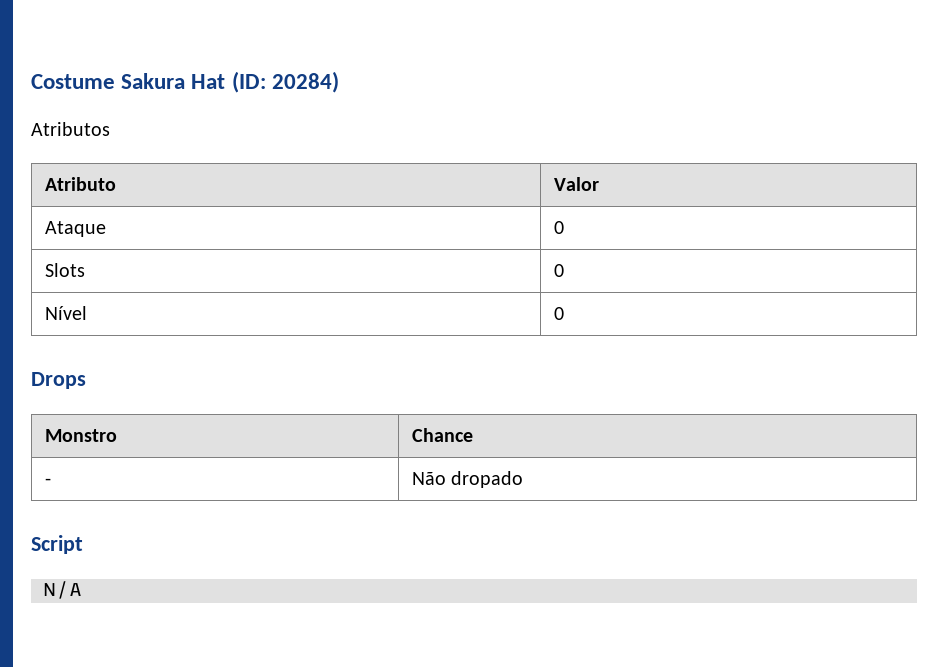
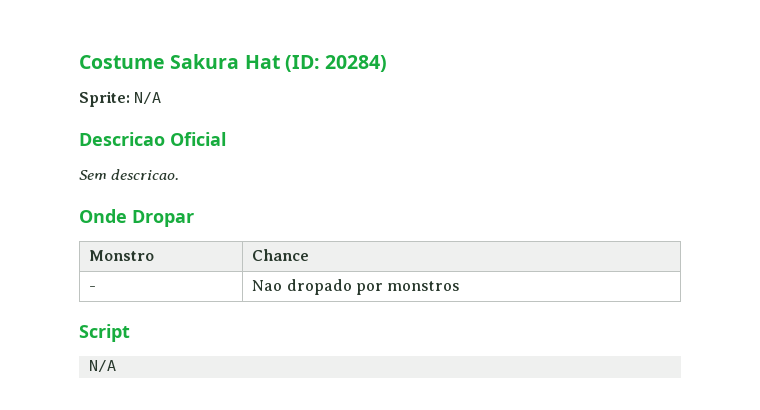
[31,122,110,136] [44,177,116,191] [553,177,599,191] [44,221,106,237] [553,221,564,234] [44,263,85,277] [553,264,564,277] [44,306,87,320] [553,307,564,320] [31,372,86,389] Atributos // Atributo | Valor // Ataque | 0 // Slots | 0 // Nível | 0 // Drops -> [79,91,162,107] [79,132,226,146] [79,169,180,180] [79,209,194,227] Sprite: N/A // Descricao Oficial // Sem descricao. // Onde Dropar
[411,472,446,485] Não -> [252,280,283,291] Nao
(524, 479) none -> [355,281,460,295] por monstros

